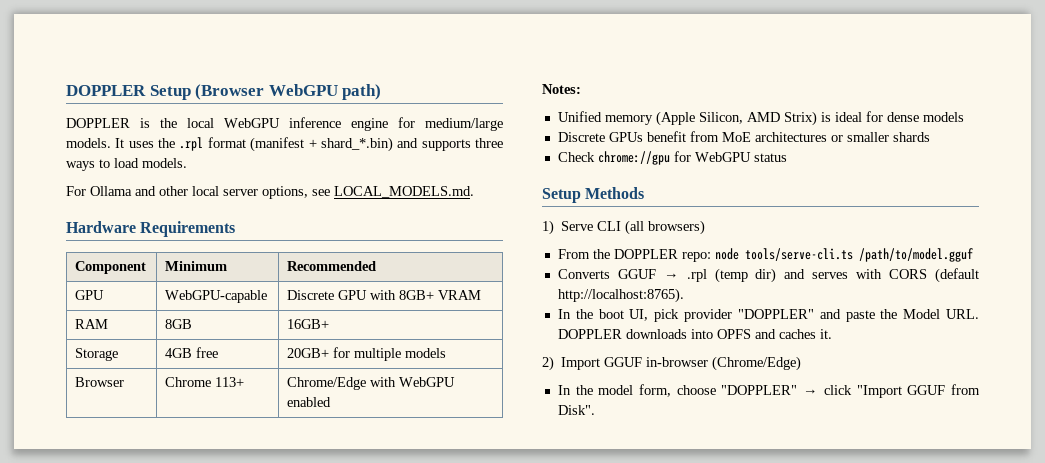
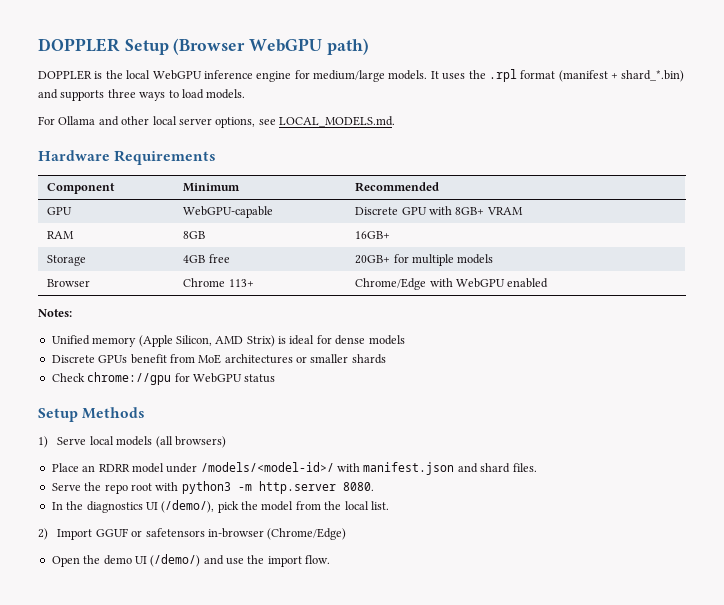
[597,221,622,231] CLI -> [89,436,153,446] local models
[557,248,973,262] [557,268,979,283] [557,288,684,303] [557,309,979,322] [557,329,832,339] From the DOPPLER repo: node tools/serve-cli.ts /path/to/model.gguf // Converts GGUF → .rpl (temp dir) and serves with CORS (default http://localhost:8765). // In the boot UI, pick provider "DOPPLER" and paste the Model URL. DOPPLER downloads into OPFS and caches it. -> [51,462,537,475] [51,481,374,494] [51,500,389,513] Place an RDRR model under /models/<model-id>/ with manifest.json and shard files. // Serve the repo root with python3 -m http.server 8080. // In the diagnostics UI (/demo/), pick the model from the local list.
(643, 362) none -> [131,528,205,537] or safetensors
[557,384,980,398] [557,405,595,415] In the model form, choose "DOPPLER" → click "Import GGUF from Disk". -> [51,554,331,567] Open the demo UI (/demo/) and use the import flow.

